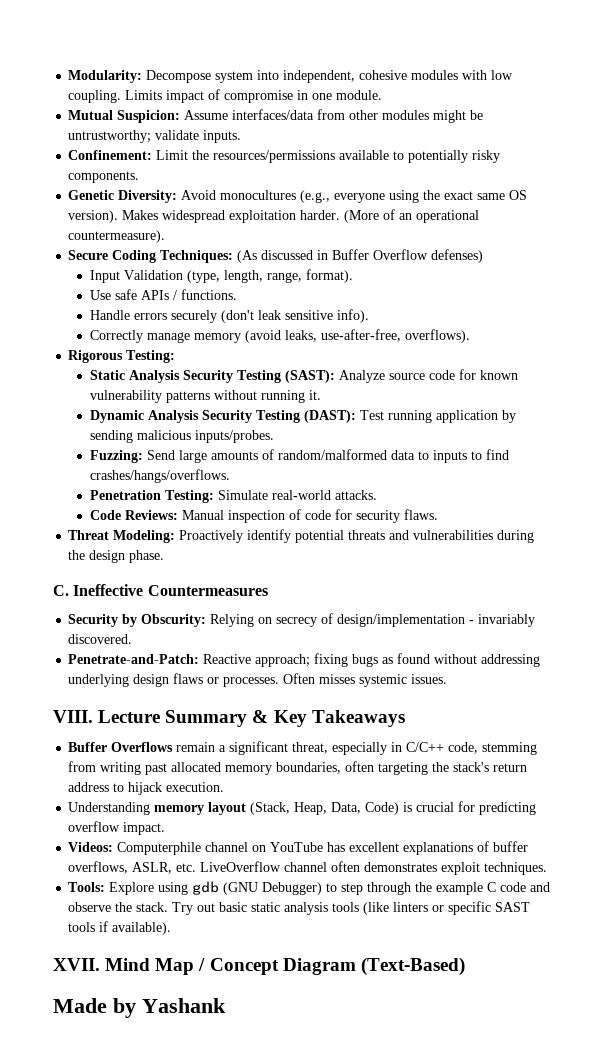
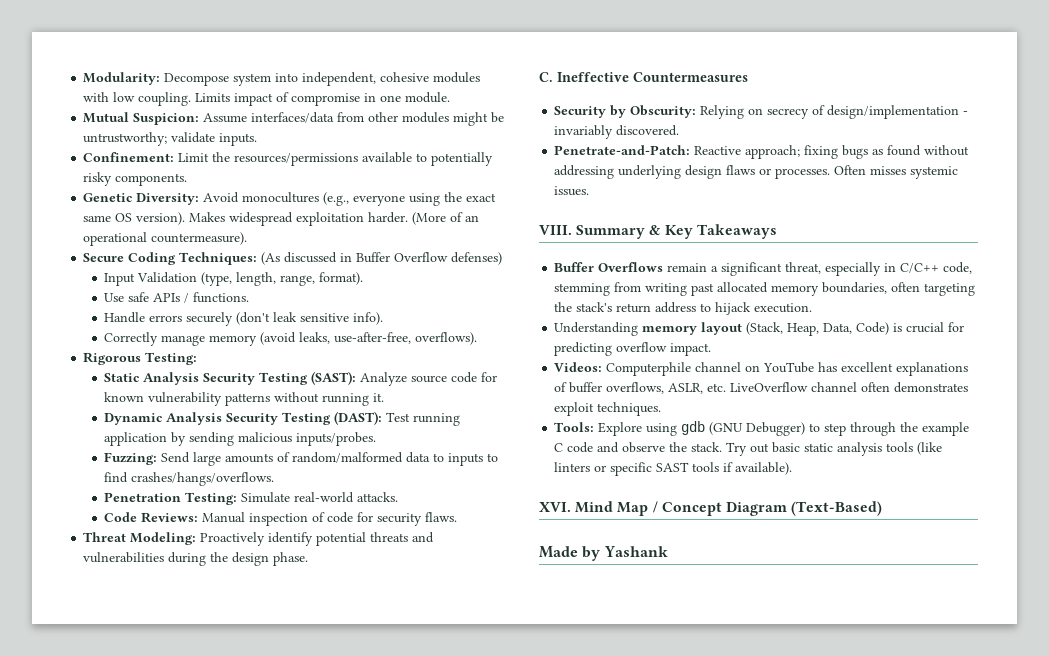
[98,710,161,723] Lecture -> (572, 230) none
[53,958,100,971] XVII. -> [539,502,571,512] XVI.

